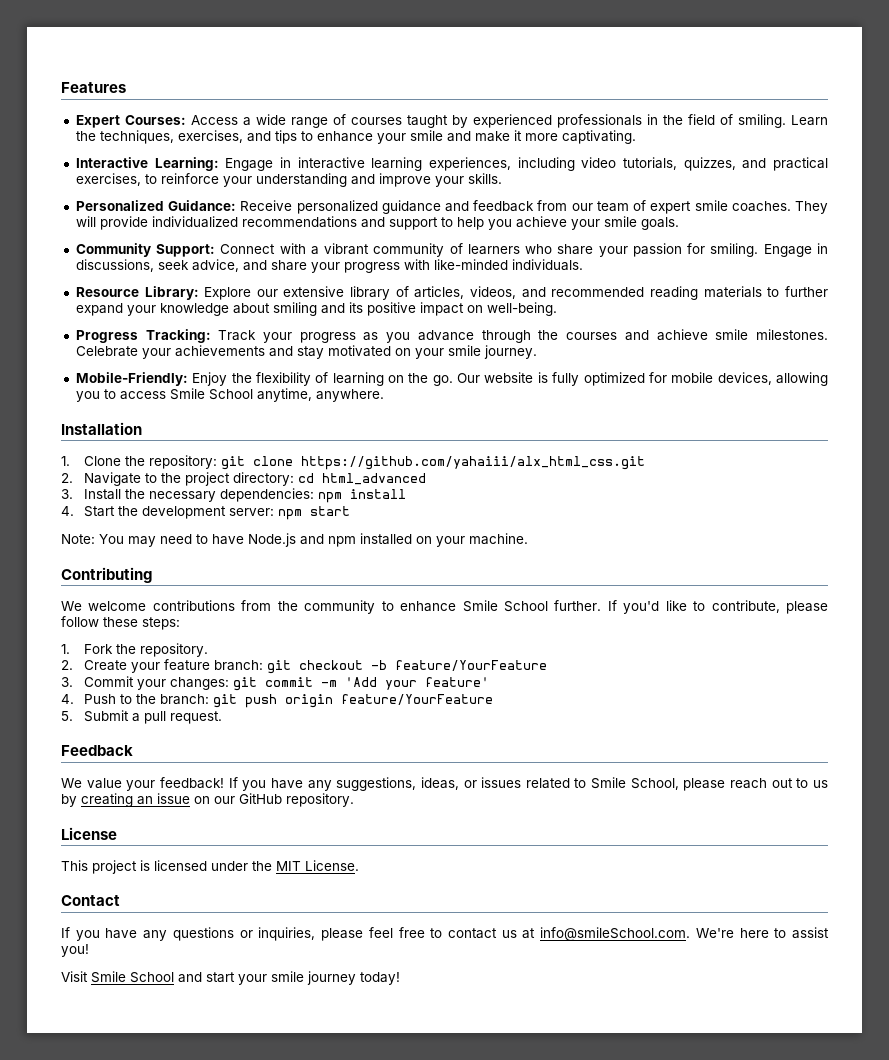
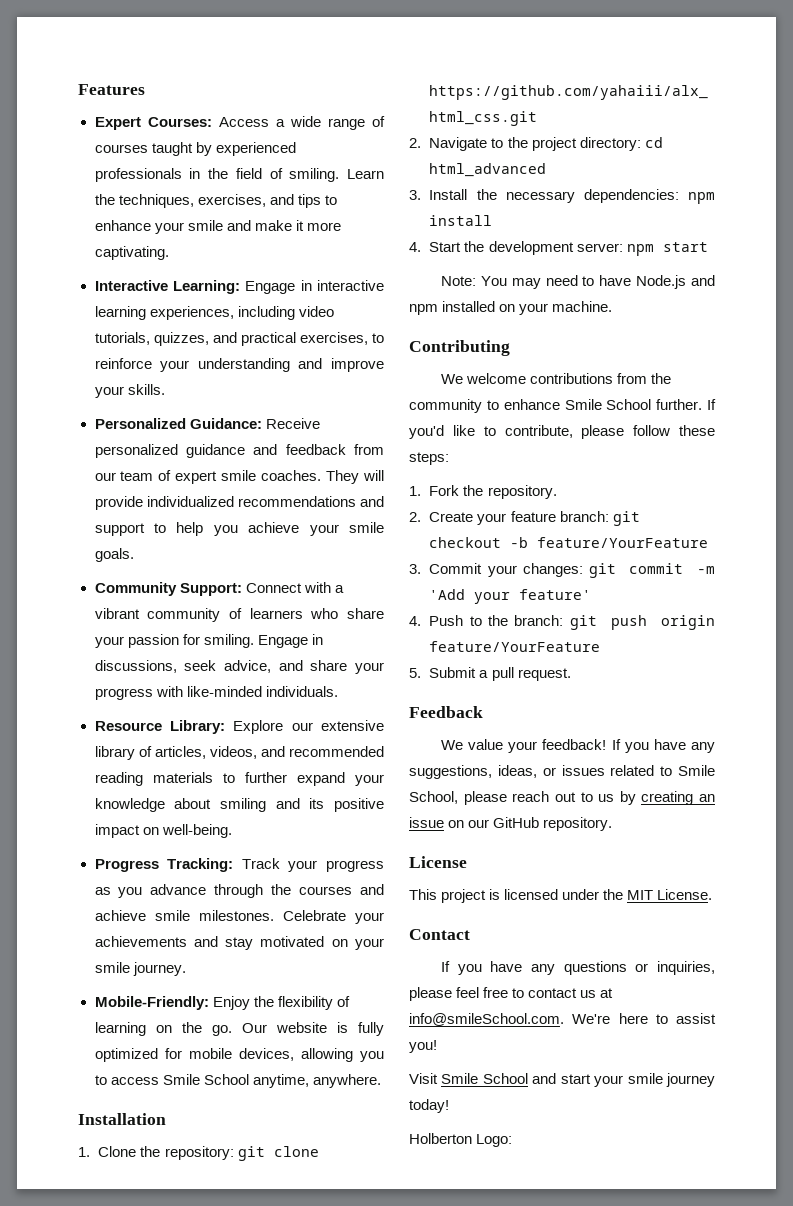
(400, 978) none -> [409,1133,513,1147] // Holberton Logo:

